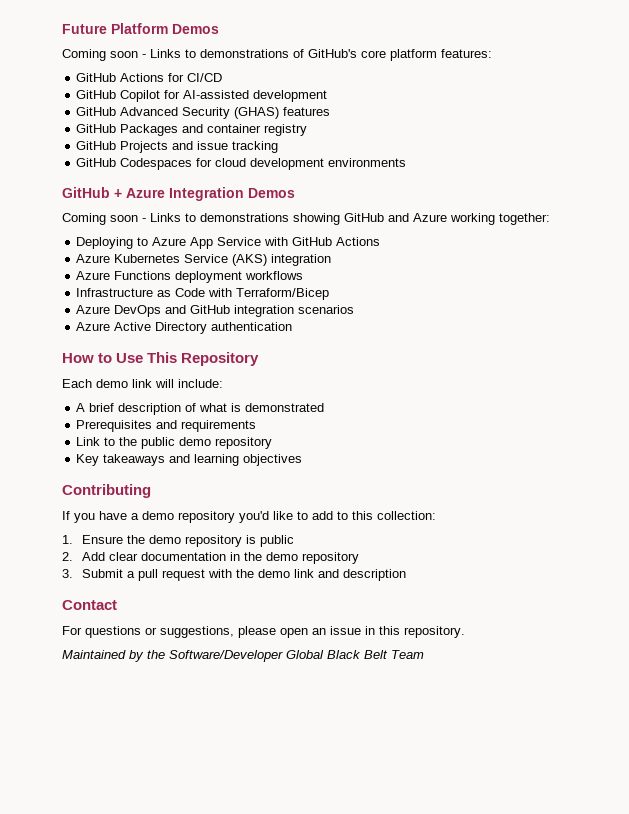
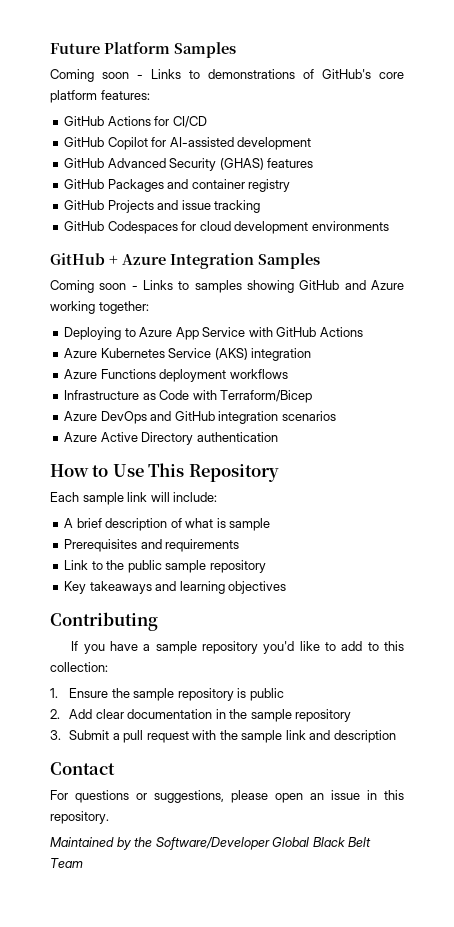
[172,24,219,34] Demos -> [174,42,236,58] Samples
[248,188,295,198] [62,213,289,225] Demos // Coming soon - Links to demonstrations -> [258,253,320,269] [50,280,242,293] Samples // Coming soon - Links to samples
[96,379,128,388] demo -> [82,492,124,505] sample
[245,403,325,412] demonstrated -> [229,518,271,531] sample
[179,437,212,446] demo -> [165,560,207,573] sample
[142,511,174,520] demo -> [155,641,197,654] sample
[149,535,182,544] demo -> [133,688,175,701] sample
[266,552,299,561] demo -> [250,709,292,722] sample
[258,569,291,578] demo -> [241,730,283,743] sample

